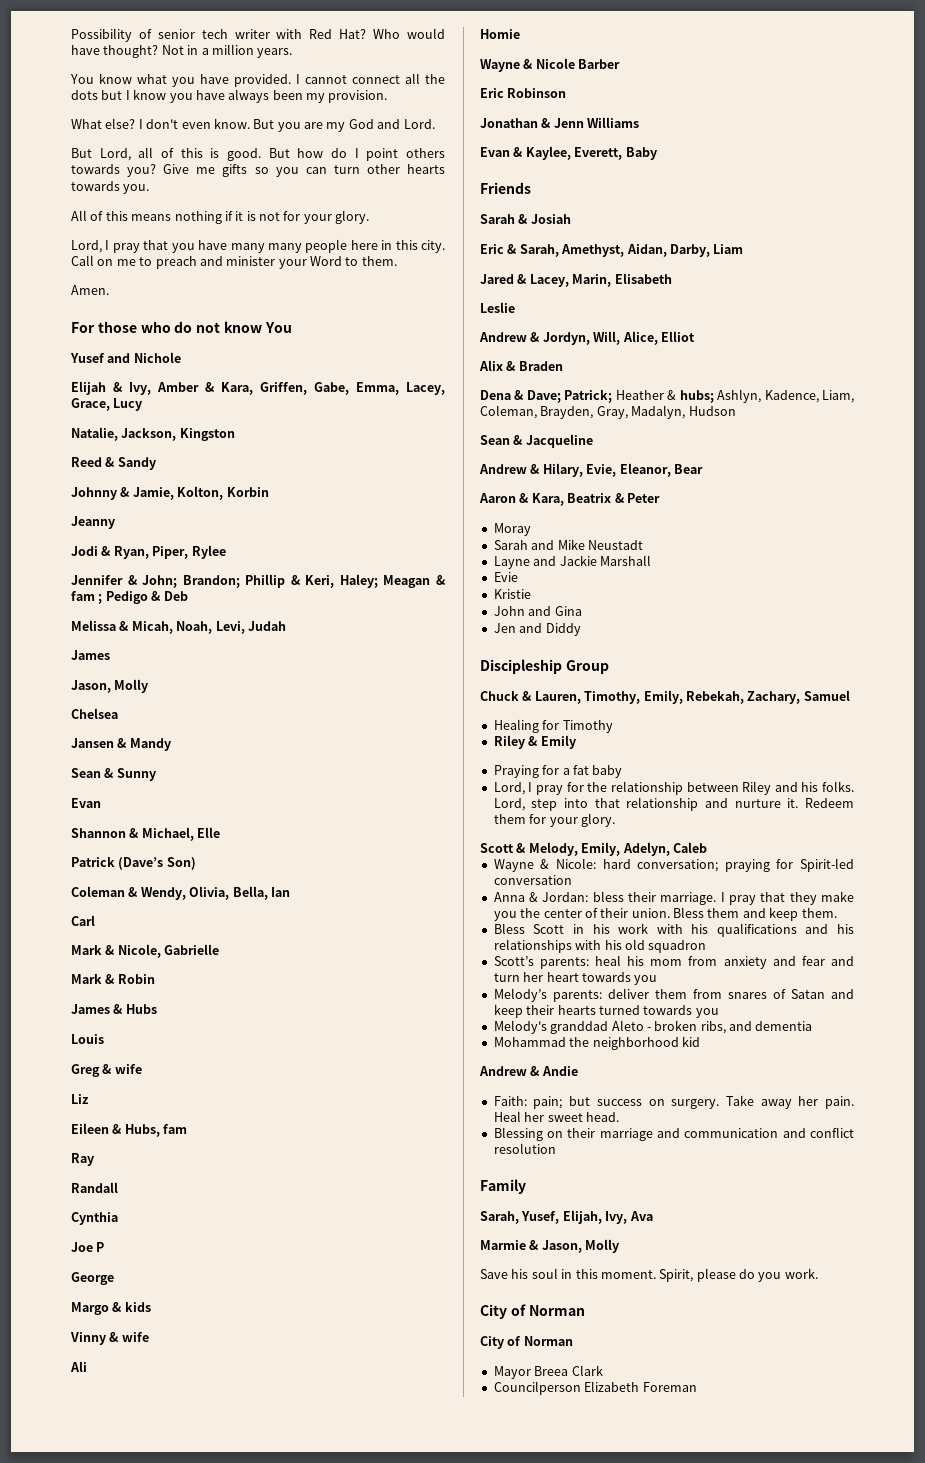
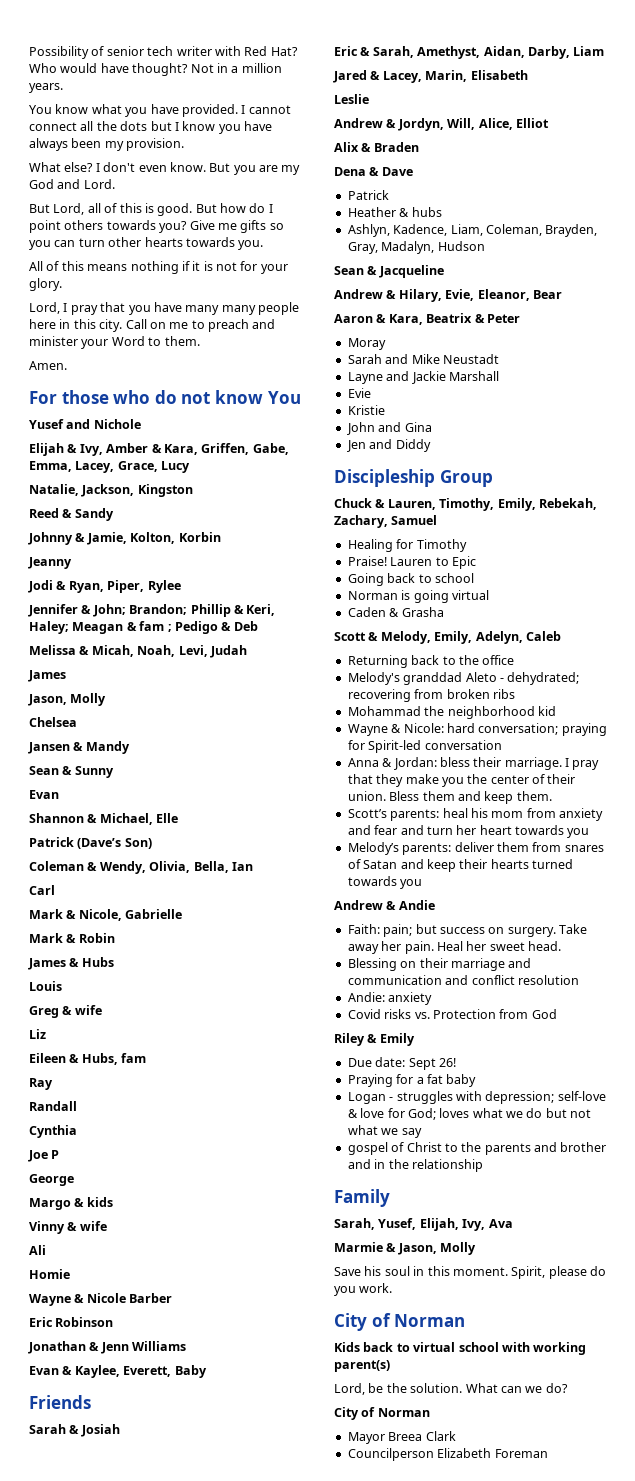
[526,390,613,403] Dave; Patrick; -> [381,167,413,176] [347,190,389,200] Dave // Patrick //
[679,390,714,403] hubs; -> [411,207,442,217] hubs //
[493,735,576,749] [493,765,623,778] [493,781,854,795] [493,797,854,811] [493,813,615,827] Riley & Emily // Praying for a fat baby // Lord, I pray for the relationship between Riley and his folks. Lord, step into that relationship and nurture it. Redeem them for your glory. -> [347,556,476,569] [347,573,474,586] [347,590,489,603] [347,607,444,617] Praise! Lauren to Epic // Going back to school // Norman is going virtual // Caden & Grasha
(707, 847) none -> [347,655,515,668] [347,672,580,685] [347,689,515,702] [347,706,556,719] // Returning back to the office // Melody's granddad Aleto - dehydrated; recovering from broken ribs // Mohammad the neighborhood kid
[493,923,854,937] [493,939,707,953] // Bless Scott in his work with his qualifications and his relationships with his old squadron -> (552, 796) none
[493,1020,813,1034] [493,1036,700,1050] // Melody's granddad Aleto - broken ribs, and dementia // Mohammad the neighborhood kid -> (423, 884) none
(556, 1148) none -> [347,992,433,1005] [347,1009,557,1019] [334,1033,415,1046] [347,1057,456,1070] [347,1074,477,1087] [347,1091,606,1104] [347,1108,592,1120] [347,1125,422,1138] [347,1142,607,1155] [347,1159,483,1172] // Andie: anxiety // Covid risks vs. Protection from God // Riley & Emily // Due date: Sept 26! // Praying for a fat baby // Logan - struggles with depression; self-love & love for God; loves what we do but not what we say // gospel of Christ to the parents and brother and in the relationship
(585, 1310) none -> [334,1342,587,1355] [334,1360,390,1372] [334,1383,568,1395] // Kids back to virtual school with working parent(s) // Lord, be the solution. What can we do?

